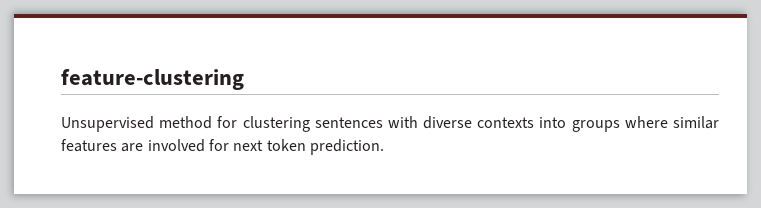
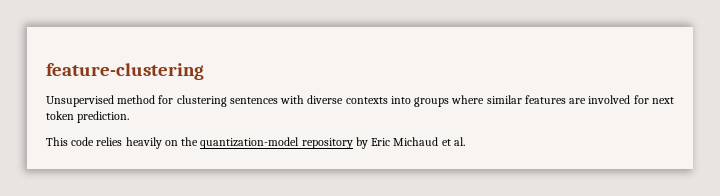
(384, 147) none -> [46,137,465,149] // This code relies heavily on the quantization-model repository by Eric Michaud et al.

